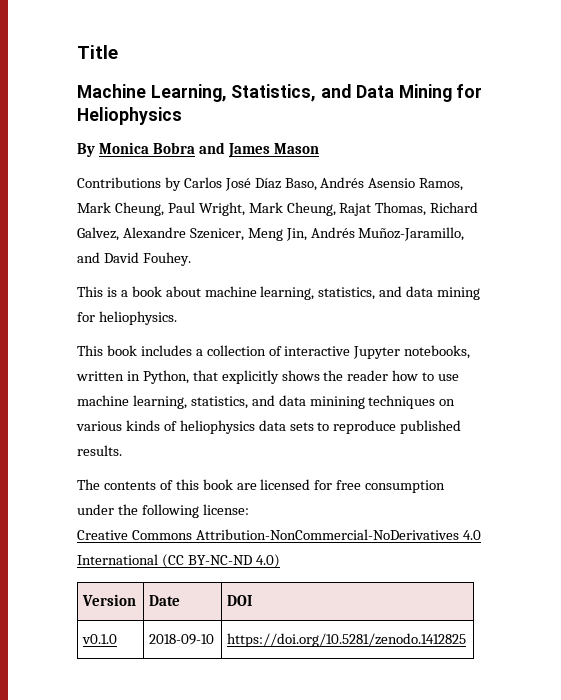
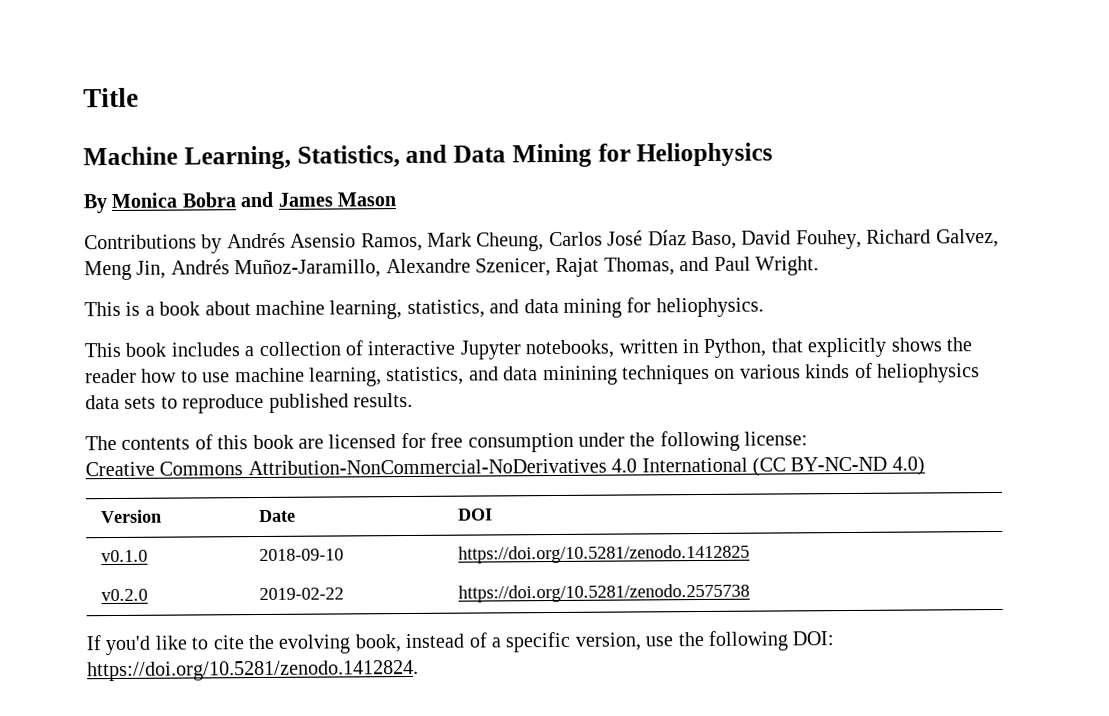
[183,177,317,191] Carlos José Díaz Baso, -> (223, 244) none
[167,202,479,216] [77,227,465,241] [77,252,191,266] Paul Wright, Mark Cheung, Rajat Thomas, Richard Galvez, Alexandre Szenicer, Meng Jin, Andrés Muñoz-Jaramillo, and David Fouhey. -> [548,228,999,250] [84,256,819,281] Carlos José Díaz Baso, David Fouhey, Richard Galvez, Meng Jin, Andrés Muñoz-Jaramillo, Alexandre Szenicer, Rajat Thomas, and Paul Wright.
(467, 640) none -> [101,588,149,602] [259,587,345,601] [458,583,751,603] [86,630,835,656] [87,659,419,682] // v0.2.0 | 2019-02-22 | https://doi.org/10.5281/zenodo.2575738 // If you'd like to cite the evolving book, instead of a specific version, use the following DOI: https://doi.org/10.5281/zenodo.1412824.

